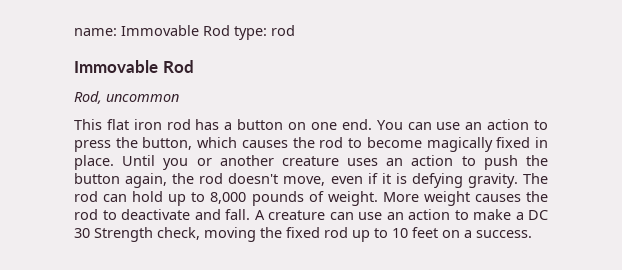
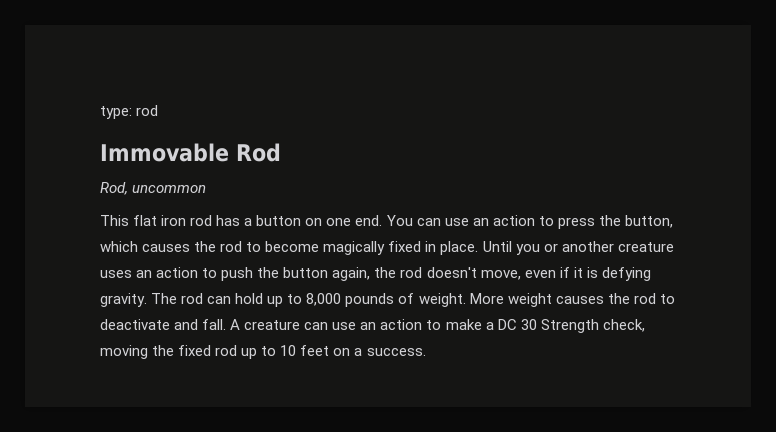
[74,25,230,36] name: Immovable Rod -> (100, 112) none

